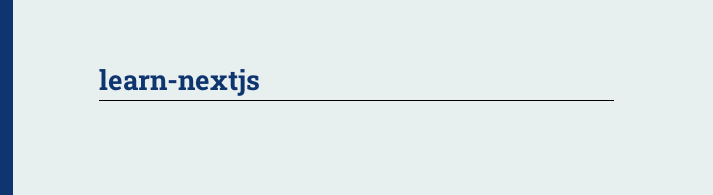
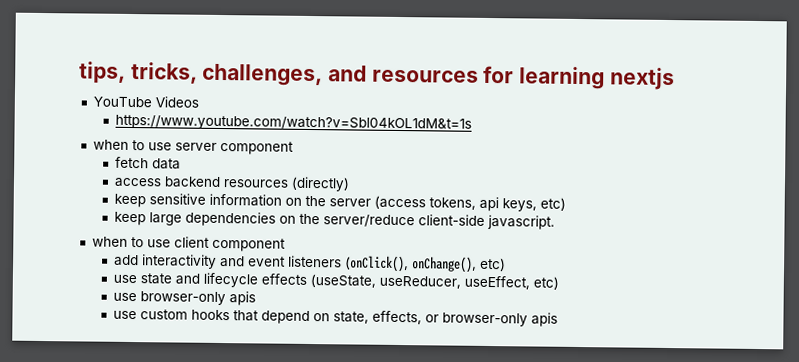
[99,69,260,96] learn-nextjs -> [79,61,675,91] [92,96,199,108] [115,114,473,132] [92,139,294,155] [115,156,182,170] [114,176,351,192] [114,193,567,212] [114,211,556,230] [91,236,286,252] [114,254,507,273] [113,272,560,290] [113,291,257,306] [113,309,559,327] tips, tricks, challenges, and resources for learning nextjs // YouTube Videos // https://www.youtube.com/watch?v=Sbl04kOL1dM&t=1s // when to use server component // fetch data // access backend resources (directly) // keep sensitive information on the server (access tokens, api keys, etc) // keep large dependencies on the server/reduce client-side javascript. // when to use client component // add interactivity and event listeners (onClick(), onChange(), etc) // use state and lifecycle effects (useState, useReducer, useEffect, etc) // use browser-only apis // use custom hooks that depend on state, effects, or browser-only apis

